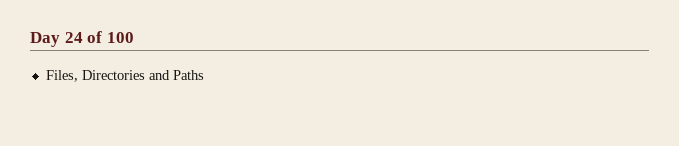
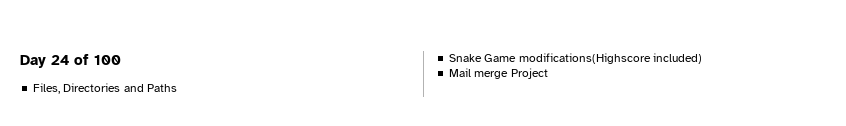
(204, 75) none -> [449,53,702,64] [449,68,548,79] // Snake Game modifications(Highscore included) // Mail merge Project

